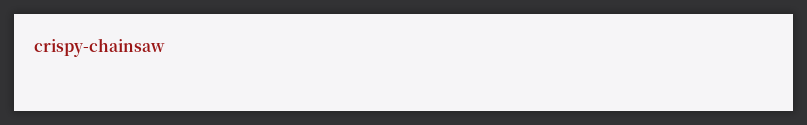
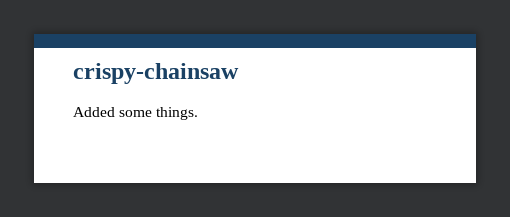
(165, 47) none -> [73,107,199,120] // Added some things.

